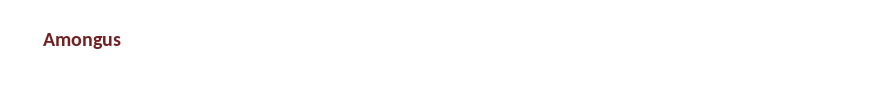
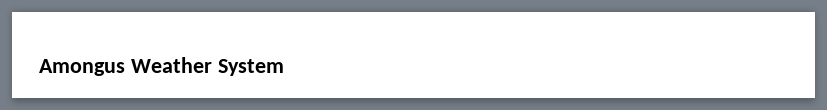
(121, 41) none -> [130,57,284,76] Weather System

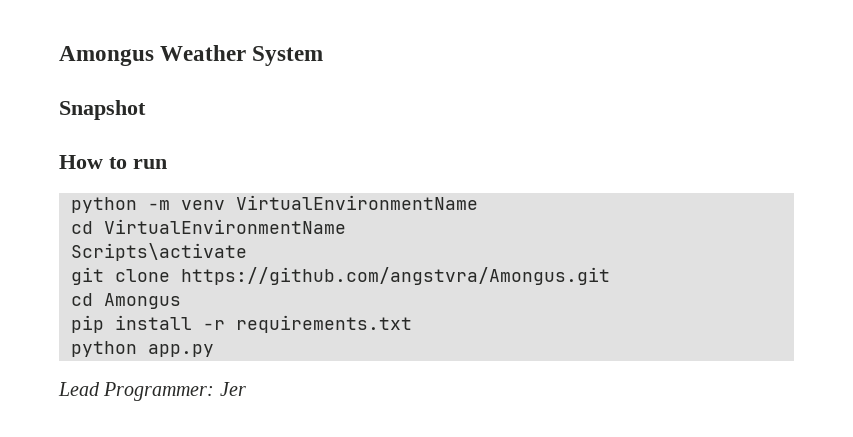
(284, 67) none -> [59,100,146,120] [59,155,167,169] [71,195,478,213] [71,219,346,234] [71,243,247,261] [71,267,610,285] [71,293,181,309] [71,315,412,333] [71,341,214,357] [58,382,246,401] // Snapshot // How to run // python -m venv VirtualEnvironmentName // cd VirtualEnvironmentName // Scripts\activate // git clone https://github.com/angstvra/Amongus.git // cd Amongus // pip install -r requirements.txt // python app.py // Lead Programmer: Jer

